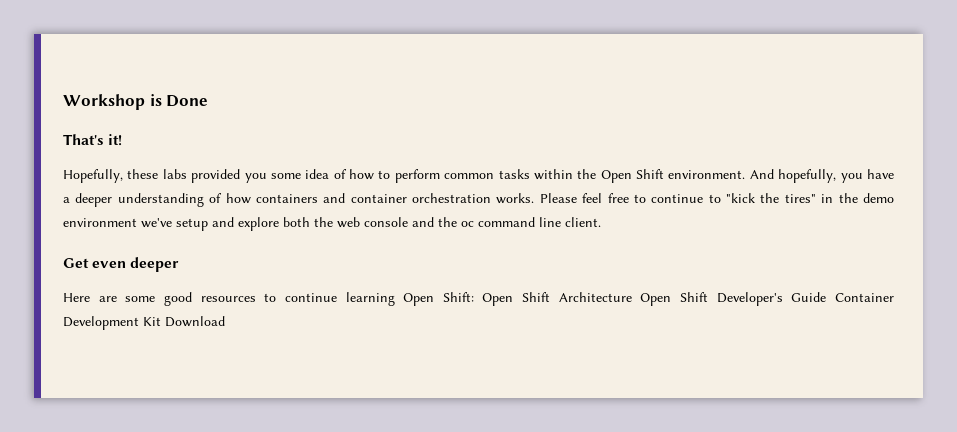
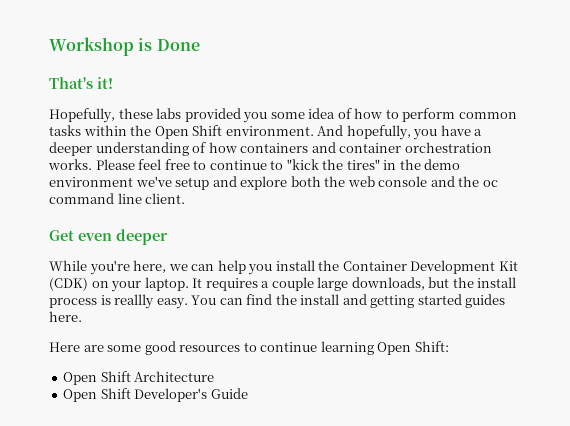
(180, 264) none -> [49,260,518,275] [49,277,517,292] [49,294,506,309] [49,311,82,322] // While you're here, we can help you install the Container Development Kit (CDK) on your laptop. It requires a couple large downloads, but the install process is reallly easy. You can find the install and getting started guides here.
(474, 297) none -> (449, 346) //
(632, 297) none -> (215, 376) //
[834,293,894,302] [63,316,225,330] Container Development Kit Download -> (248, 393) none

